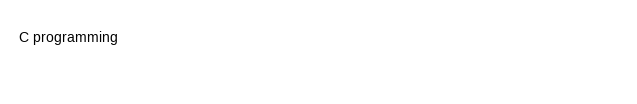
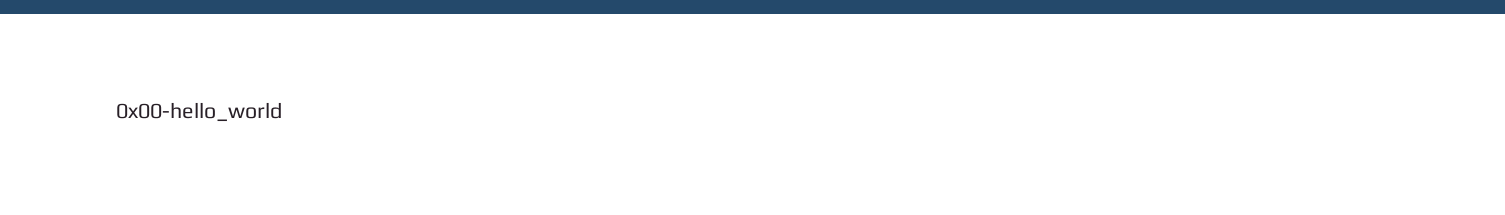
[19,31,118,45] C programming -> [116,102,282,122] 0x00-hello_world

